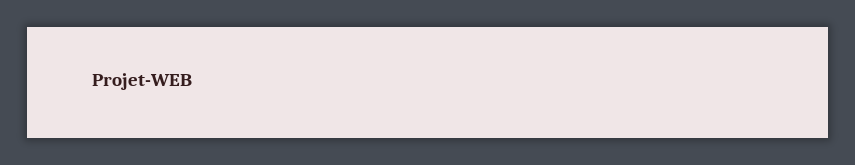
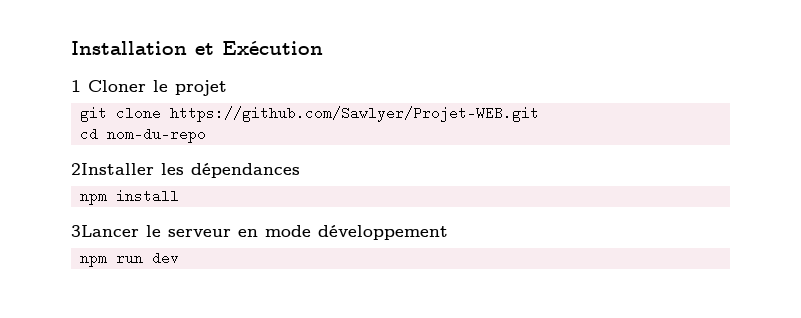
[92,73,192,90] Projet-WEB -> [71,41,323,55] [71,80,227,96] [79,106,539,122] [79,127,206,143] [71,163,300,178] [79,189,179,205] [71,225,448,240] [79,251,179,267] Installation et Exécution // 1 Cloner le projet // git clone https://github.com/Sawlyer/Projet-WEB.git // cd nom-du-repo // 2Installer les dépendances // npm install // 3Lancer le serveur en mode développement // npm run dev

